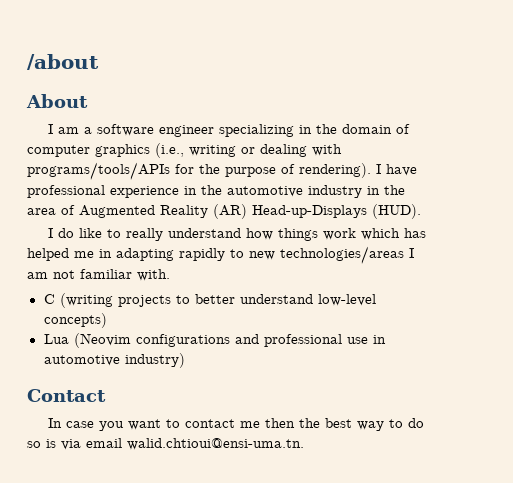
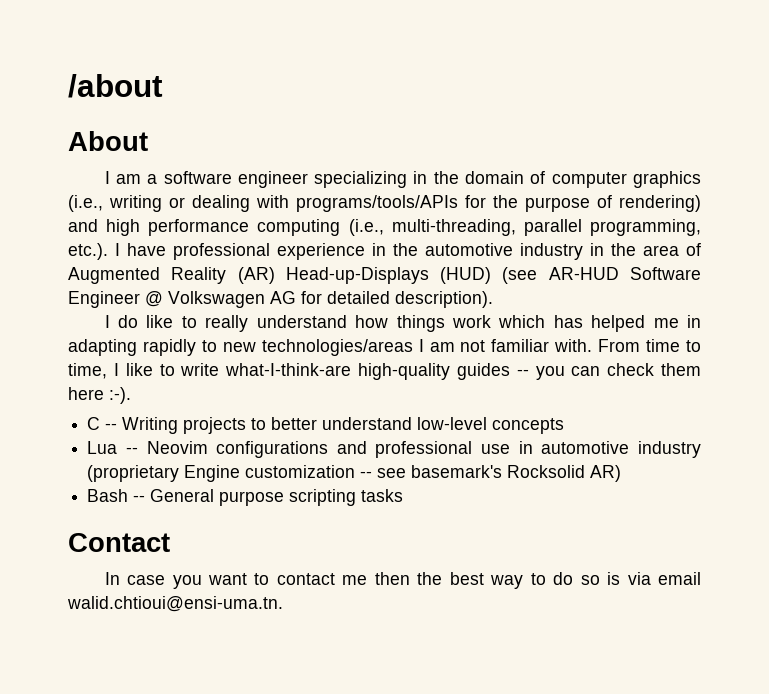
[299,163,371,178] rendering). -> [619,195,701,212] [68,219,701,236] [68,243,108,260] rendering) and high performance computing (i.e., multi-threading, parallel programming, etc.).
[372,204,421,219] (HUD). -> [440,267,701,284] [68,291,493,308] (HUD) (see AR-HUD Software Engineer @ Volkswagen AG for detailed description).
(170, 275) none -> [598,339,701,352] [68,363,701,380] [68,387,131,404] From time to time, I like to write what-I-think-are high-quality guides -- you can check them here :-).
[59,293,113,308] (writing -> [105,417,179,434] -- Writing
[43,313,107,328] concepts) -> [492,418,565,434] concepts
[73,333,131,348] (Neovim -> [125,441,208,454] -- Neovim
[124,353,185,368] industry) -> [638,441,702,458] [87,465,622,482] [87,489,404,506] industry (proprietary Engine customization -- see basemark's Rocksolid AR) // Bash -- General purpose scripting tasks

